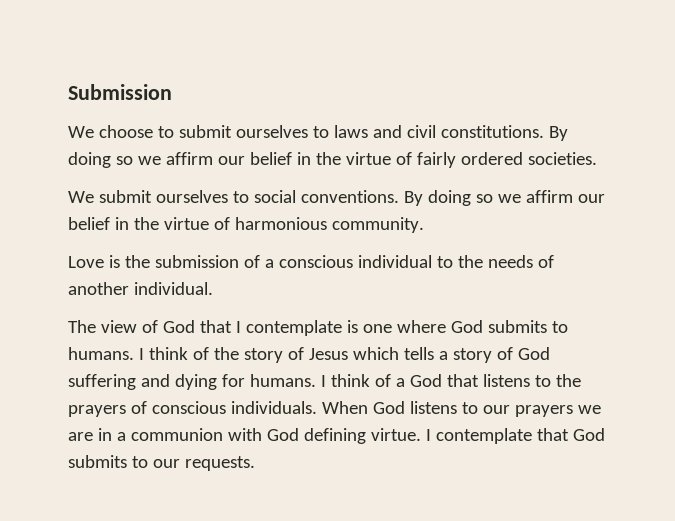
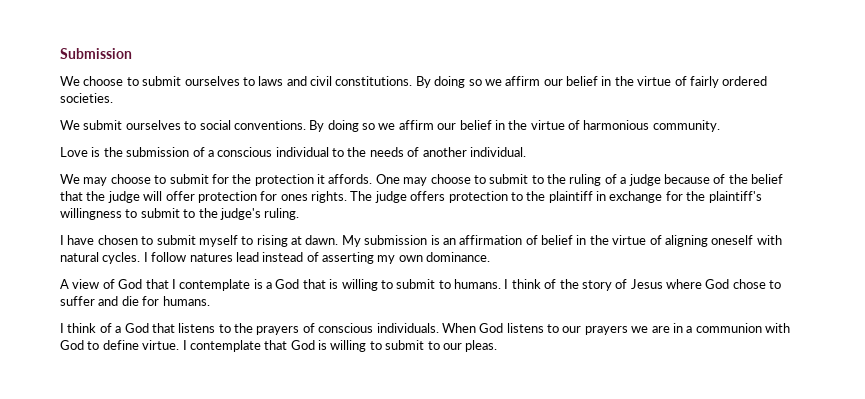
[68,320,96,333] The -> [60,174,783,186] [60,191,762,203] [60,208,300,220] [60,235,782,247] [60,252,491,264] [60,279,69,289] We may choose to submit for the protection it affords. One may choose to submit to the ruling of a judge because of the belief that the judge will offer protection for ones rights. The judge offers protection to the plaintiff in exchange for the plaintiff's willingness to submit to the judge's ruling. // I have chosen to submit myself to rising at dawn. My submission is an affirmation of belief in the virtue of aligning oneself with natural cycles. I follow natures lead instead of asserting my own dominance. // A
[362,320,547,333] one where God submits -> [266,279,436,291] a God that is willing to submit
[352,347,550,363] [68,374,217,390] which tells a story of God suffering and dying -> [666,279,782,289] [60,296,139,306] where God chose to suffer and die
(316, 380) none -> (210, 301) //
[303,428,366,444] defining -> [87,340,139,350] to define
[68,455,255,471] submits to our requests. -> [318,340,498,352] is willing to submit to our pleas.

